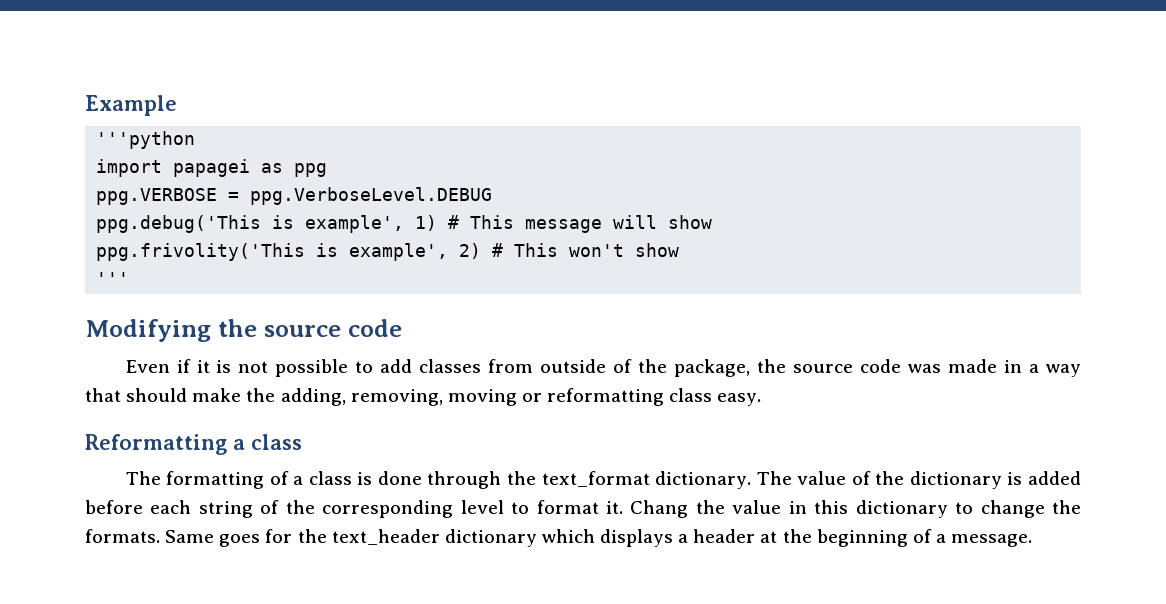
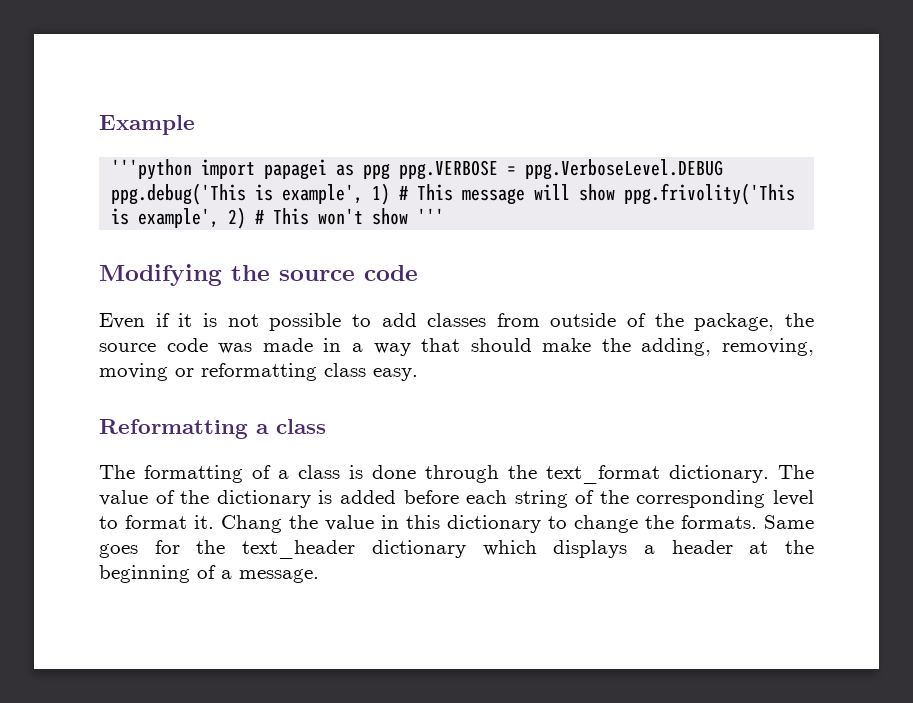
(196, 140) // -> (193, 169) none
(328, 170) // -> (391, 171) none
(713, 222) // -> (616, 192) none
(680, 250) // -> (409, 216) none

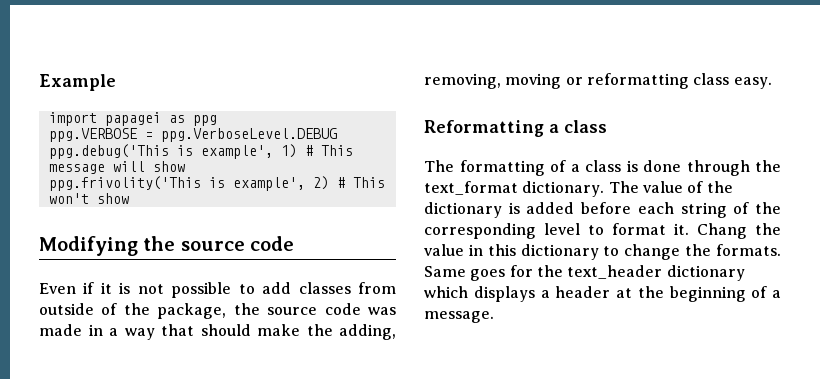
[111,159,193,180] '''python -> (116, 82) none
(391, 171) none -> (217, 120) //
(616, 192) none -> (185, 166) //
[417,208,445,224] ''' -> (129, 198) none

